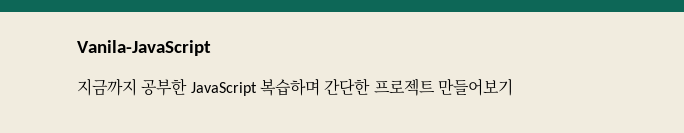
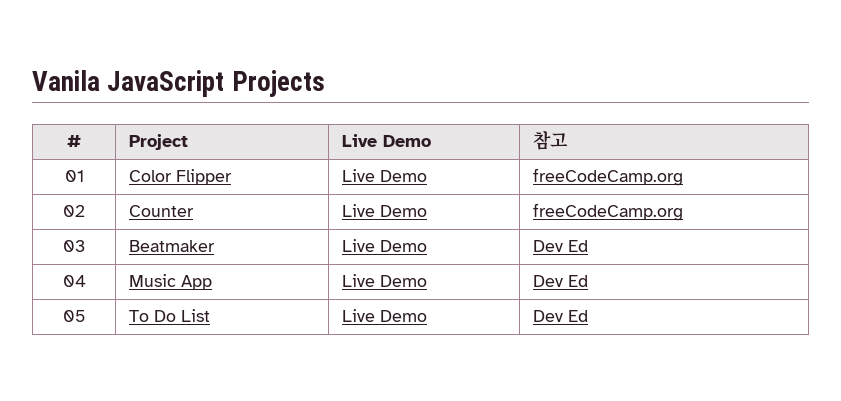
[77,40,211,56] [77,78,513,96] Vanila-JavaScript // 지금까지 공부한 JavaScript 복습하며 간단한 프로젝트 만들어보기 -> [32,70,325,97] [67,135,81,147] [128,134,188,150] [341,134,431,147] [532,131,568,150] [64,170,84,182] [128,169,232,185] [341,169,427,182] [532,168,683,186] [63,205,85,217] [128,205,194,217] [341,204,427,217] [532,203,683,221] [63,240,85,252] [128,240,215,252] [341,239,427,252] [532,240,588,252] [62,275,86,287] [128,274,212,290] [341,274,427,287] [532,275,588,287] [62,310,86,322] [128,309,210,322] [341,309,427,322] [532,310,588,322] Vanila JavaScript Projects // # | Project | Live Demo | 참고 // 01 | Color Flipper | Live Demo | freeCodeCamp.org // 02 | Counter | Live Demo | freeCodeCamp.org // 03 | Beatmaker | Live Demo | Dev Ed // 04 | Music App | Live Demo | Dev Ed // 05 | To Do List | Live Demo | Dev Ed

